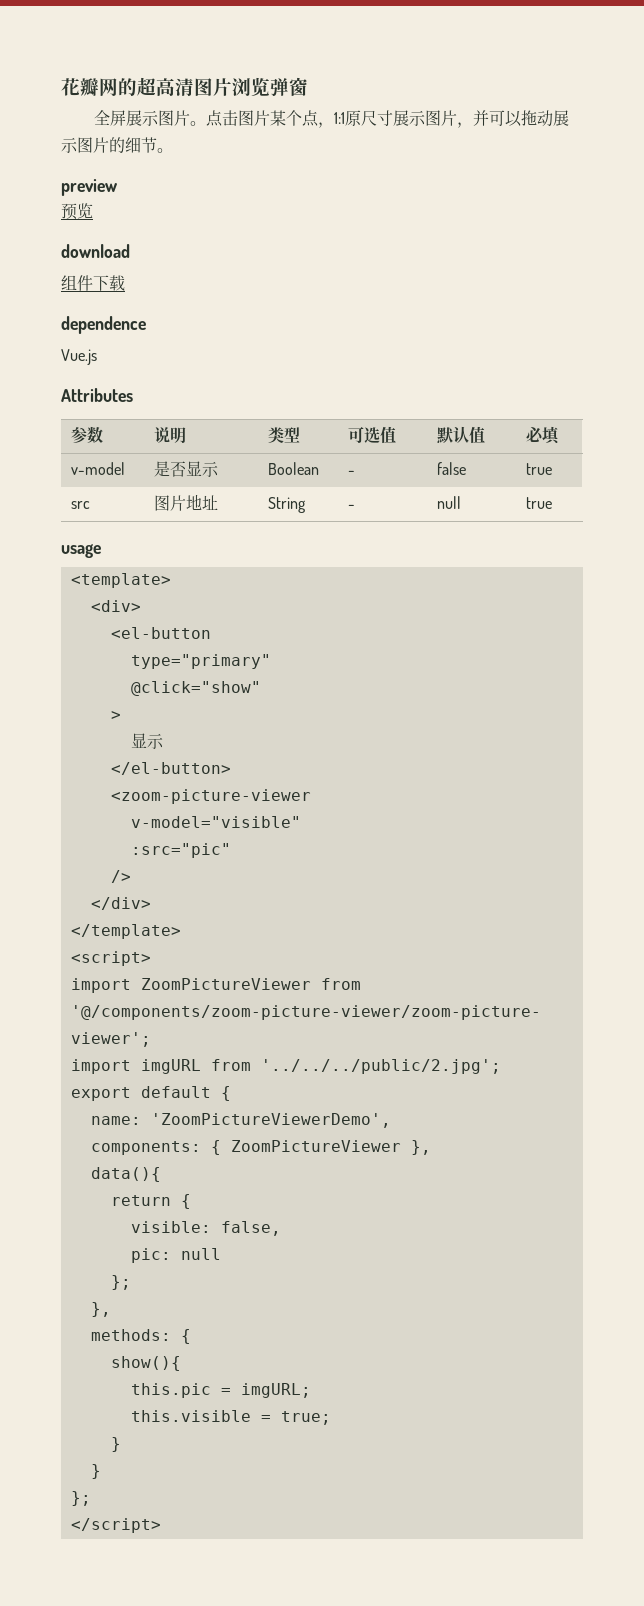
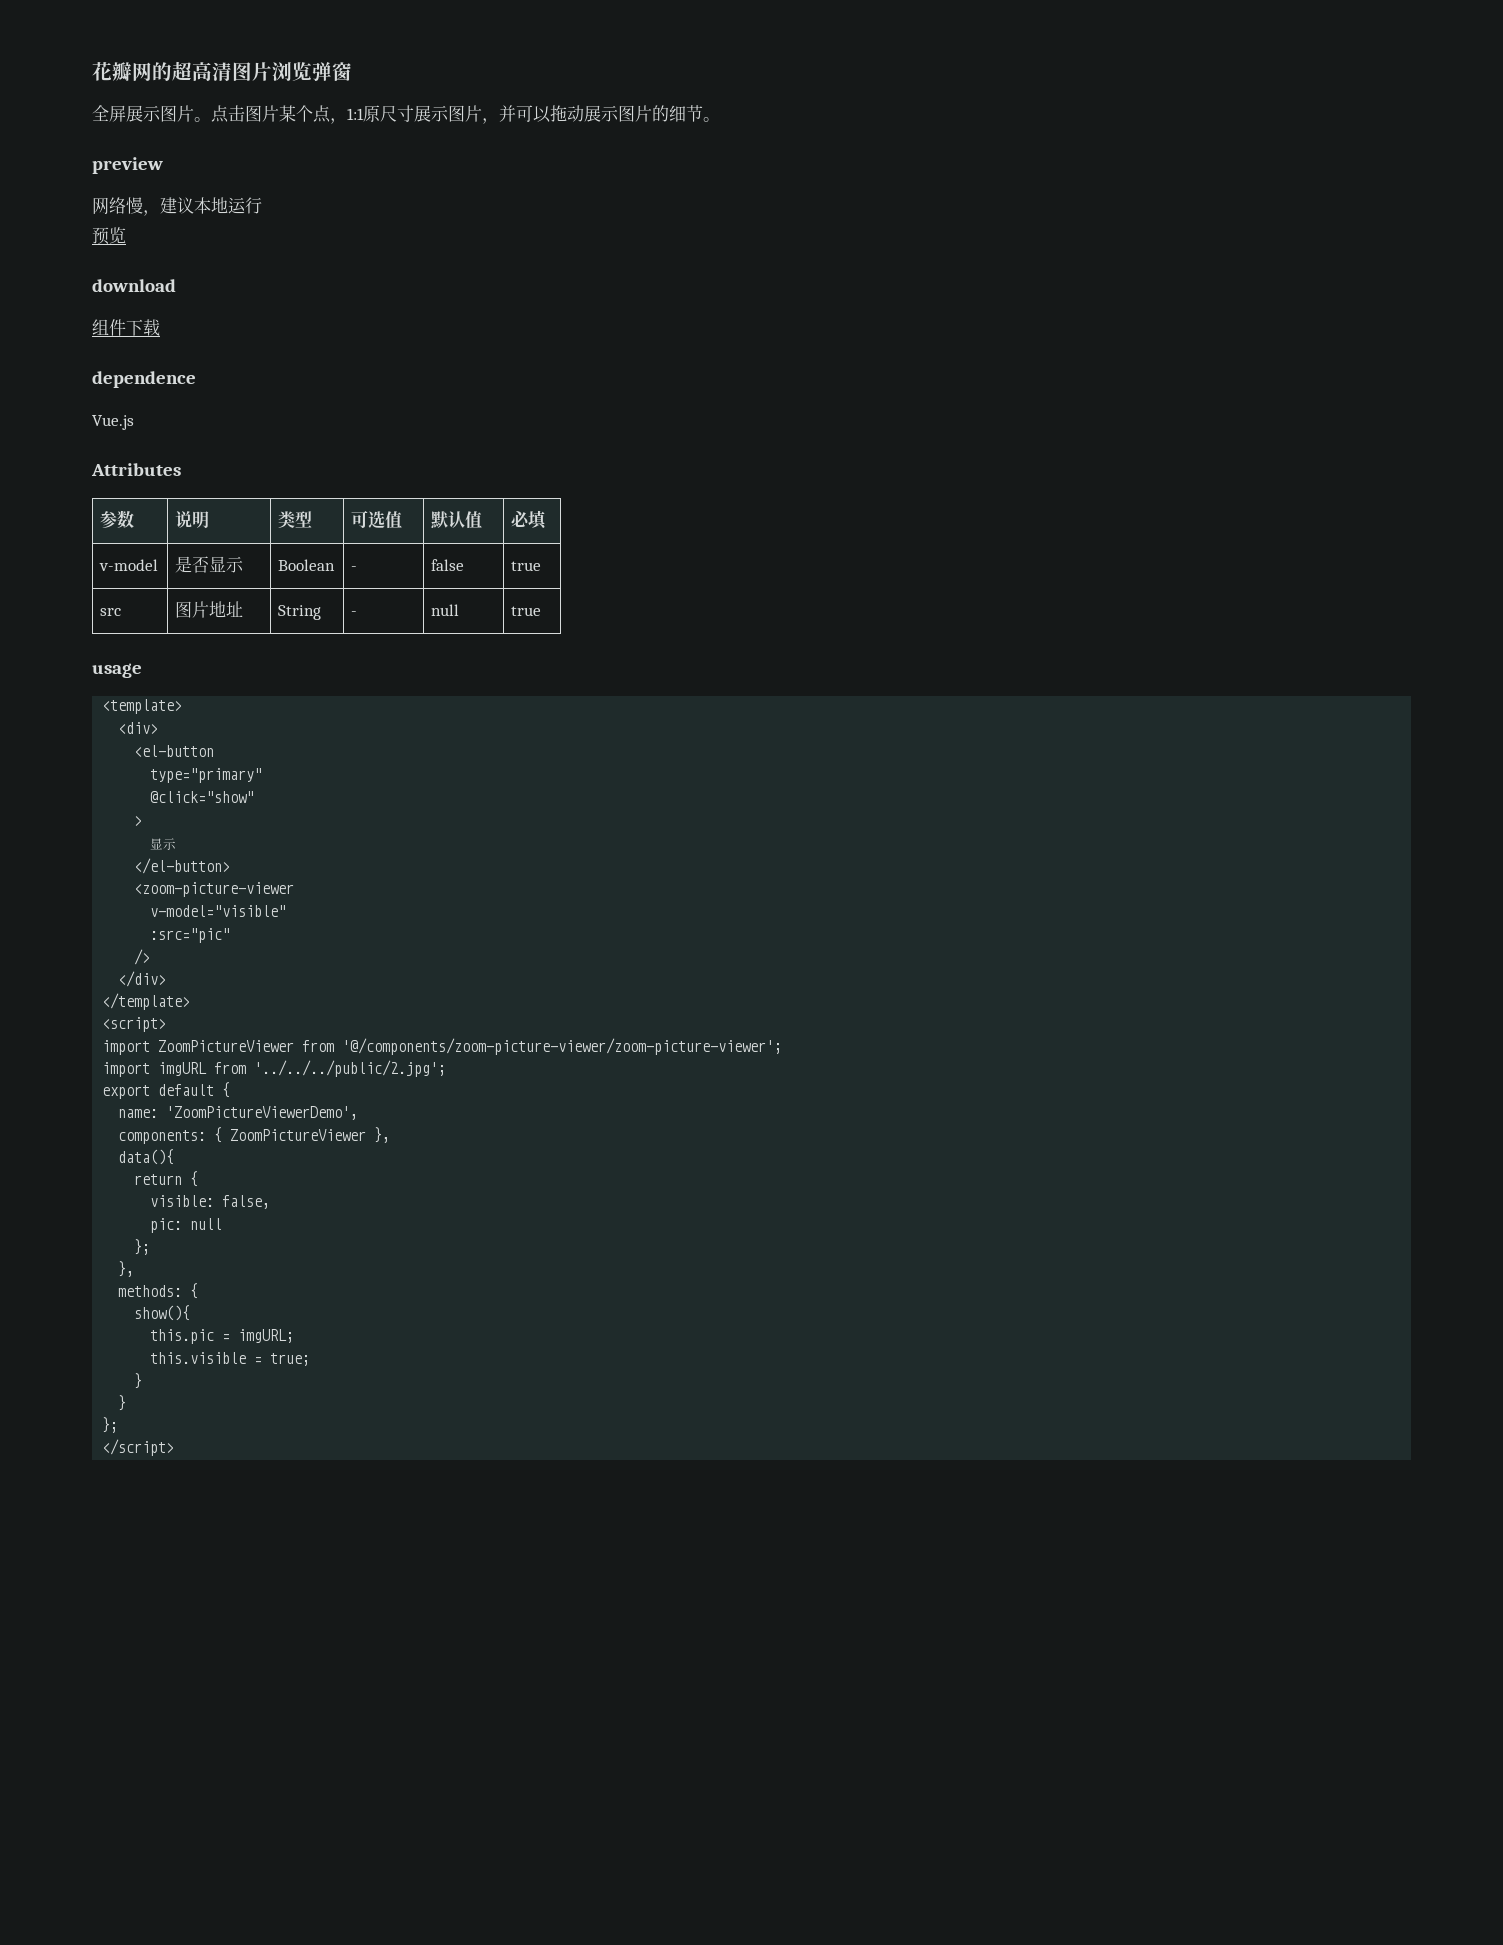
(117, 187) none -> [92,197,262,216] // 网络慢，建议本地运行

